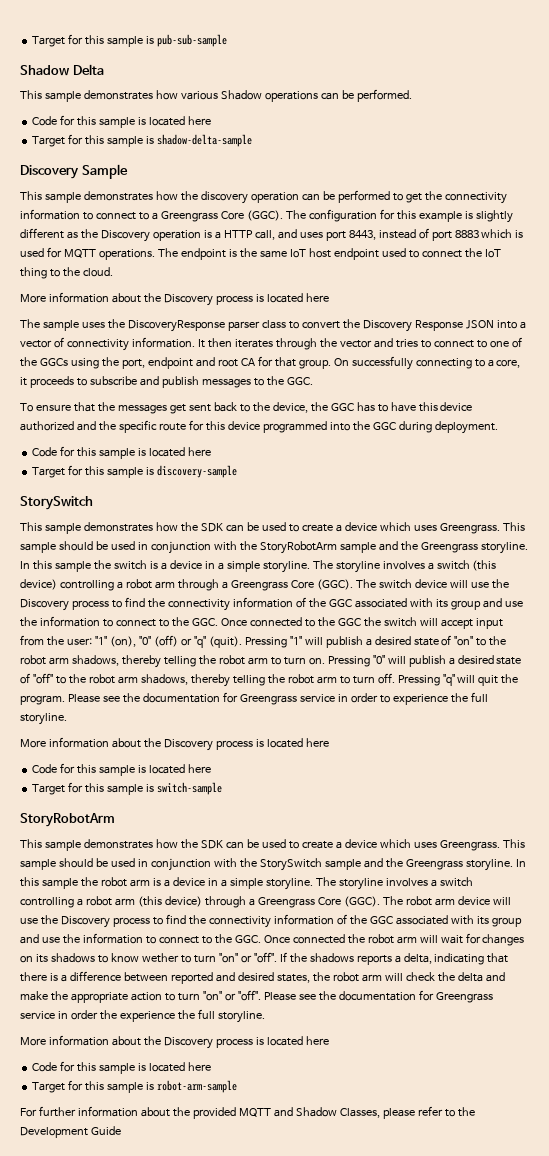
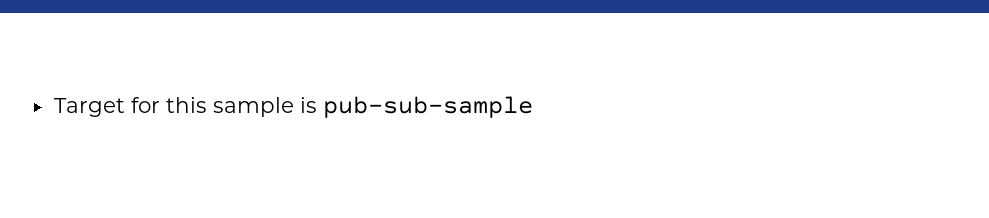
[20,64,104,76] [20,89,412,102] [32,115,211,128] [32,134,252,147] [20,164,128,179] [20,190,507,204] [20,209,513,223] [20,228,524,242] [20,247,501,260] [20,267,113,279] [20,292,329,306] [20,319,526,332] [20,337,522,351] [20,356,521,370] [20,376,313,388] [20,402,473,414] [20,420,498,434] [32,446,211,459] [32,465,237,478] [20,496,93,510] [20,522,525,534] [20,541,528,554] [20,560,497,573] [20,579,509,591] [20,597,523,611] [20,616,503,629] [20,635,507,648] [20,655,522,668] [20,673,519,687] [20,692,488,705] [20,713,67,725] [20,737,329,751] [32,763,211,776] [32,782,222,795] [20,813,115,827] [20,839,525,851] [20,858,526,871] [20,877,473,890] [20,896,511,908] [20,914,522,928] [20,933,525,946] [20,952,509,965] [20,971,505,984] [20,990,493,1003] [20,1009,265,1023] [20,1035,329,1049] [32,1061,211,1074] [32,1080,237,1093] [20,1106,475,1119] [20,1126,121,1138] // Shadow Delta // This sample demonstrates how various Shadow operations can be performed. // Code for this sample is located here // Target for this sample is shadow-delta-sample // Discovery Sample // This sample demonstrates how the discovery operation can be performed to get the connectivity information to connect to a Greengrass Core (GGC). The configuration for this example is slightly different as the Discovery operation is a HTTP call, and uses port 8443, instead of port 8883 which is used for MQTT operations. The endpoint is the same IoT host endpoint used to connect the IoT thing to the cloud. // More information about the Discovery process is located here // The sample uses the DiscoveryResponse parser class to convert the Discovery Response JSON into a vector of connectivity information. It then iterates through the vector and tries to connect to one of the GGCs using the port, endpoint and root CA for that group. On successfully connecting to a core, it proceeds to subscribe and publish messages to the GGC. // To ensure that the messages get sent back to the device, the GGC has to have this device authorized and the specific route for this device programmed into the GGC during deployment. // Code for this sample is located here // Target for this sample is discovery-sample // StorySwitch // This sample demonstrates how the SDK can be used to create a device which uses Greengrass. This sample should be used in conjunction with the StoryRobotArm sample and the Greengrass storyline. In this sample the switch is a device in a simple storyline. The storyline involves a switch (this device) controlling a robot arm through a Greengrass Core (GGC). The switch device will use the Discovery process to find the connectivity information of the GGC associated with its group and use the information to connect to the GGC. Once connected to the GGC the switch will accept input from the user: "1" (on), "0" (off) or "q" (quit). Pressing "1" will publish a desired state of "on" to the robot arm shadows, thereby telling the robot arm to turn on. Pressing "0" will publish a desired state of "off" to the robot arm shadows, thereby telling the robot arm to turn off. Pressing "q" will quit the program. Please see the documentation for Greengrass service in order to experience the full storyline. // More information about the Discovery process is located here // Code for this sample is located here // Target for this sample is switch-sample // StoryRobotArm // This sample demonstrates how the SDK can be used to create a device which uses Greengrass. This sample should be used in conjunction with the StorySwitch sample and the Greengrass storyline. In this sample the robot arm is a device in a simple storyline. The storyline involves a switch controlling a robot arm (this device) through a Greengrass Core (GGC). The robot arm device will use the Discovery process to find the connectivity information of the GGC associated with its group and use the information to connect to the GGC. Once connected the robot arm will wait for changes on its shadows to know wether to turn "on" or "off". If the shadows reports a delta, indicating that there is a difference between reported and desired states, the robot arm will check the delta and make the appropriate action to turn "on" or "off". Please see the documentation for Greengrass service in order the experience the full storyline. // More information about the Discovery process is located here // Code for this sample is located here // Target for this sample is robot-arm-sample // For further information about the provided MQTT and Shadow Classes, please refer to the Development Guide -> (533, 107) none

